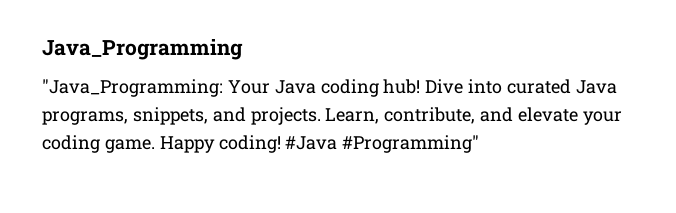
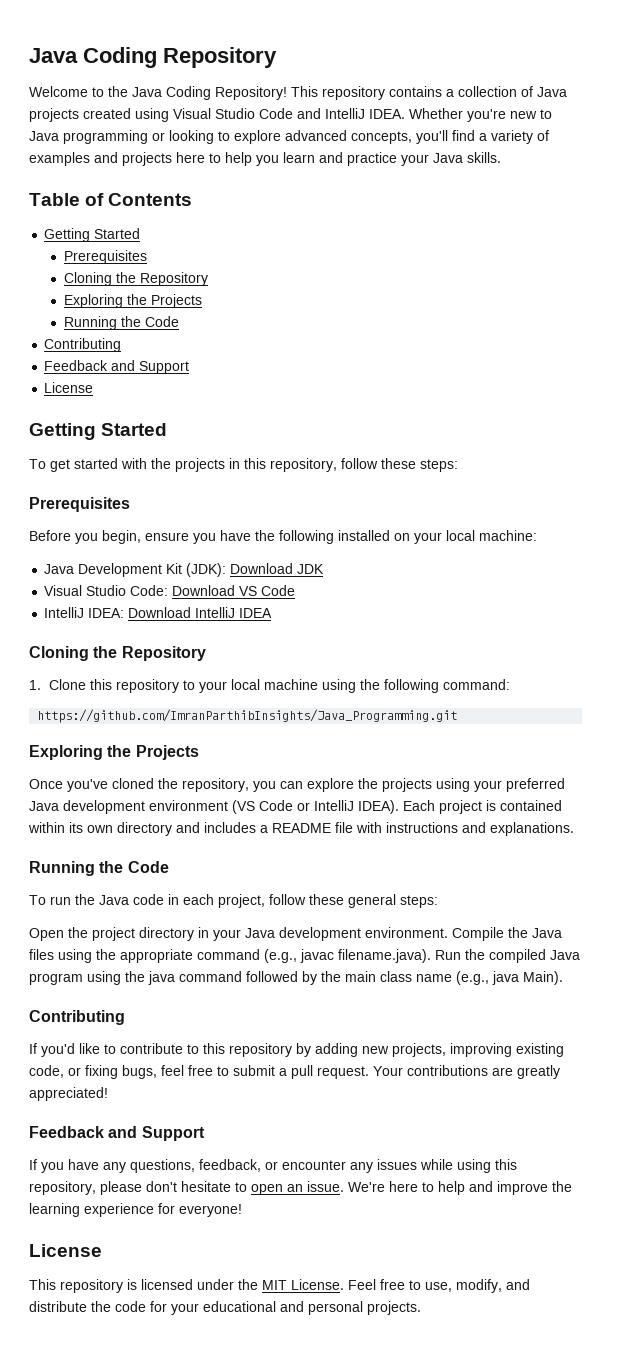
[42,39,243,60] [42,79,617,97] [42,107,622,125] [42,135,480,153] Java_Programming // "Java_Programming: Your Java coding hub! Dive into curated Java programs, snippets, and projects. Learn, contribute, and elevate your coding game. Happy coding! #Java #Programming" -> [29,47,277,68] [29,86,567,100] [29,108,552,122] [29,130,549,144] [29,152,501,166] [29,193,193,206] [44,228,141,242] [64,250,148,264] [64,272,209,286] [64,294,203,308] [64,316,180,330] [44,338,122,352] [44,360,190,374] [44,382,94,393] [29,423,168,440] [29,458,458,472] [29,497,130,512] [29,530,537,544] [44,563,325,577] [44,585,296,596] [44,607,273,618] [29,646,206,661] [29,679,510,693] [37,709,458,723] [29,745,199,760] [29,778,565,792] [29,800,562,814] [28,822,574,836] [29,861,169,876] [29,894,438,908] [29,927,562,941] [29,949,580,963] [29,971,563,985] [29,1010,125,1025] [29,1043,564,1057] [29,1065,560,1079] [29,1087,108,1101] [29,1126,205,1141] [29,1159,517,1173] [29,1181,572,1195] [29,1203,242,1217] [29,1244,102,1257] [29,1279,530,1293] [29,1301,421,1315] Java Coding Repository // Welcome to the Java Coding Repository! This repository contains a collection of Java projects created using Visual Studio Code and IntelliJ IDEA. Whether you're new to Java programming or looking to explore advanced concepts, you'll find a variety of examples and projects here to help you learn and practice your Java skills. // Table of Contents // Getting Started // Prerequisites // Cloning the Repository // Exploring the Projects // Running the Code // Contributing // Feedback and Support // License // Getting Started // To get started with the projects in this repository, follow these steps: // Prerequisites // Before you begin, ensure you have the following installed on your local machine: // Java Development Kit (JDK): Download JDK // Visual Studio Code: Download VS Code // IntelliJ IDEA: Download IntelliJ IDEA // Cloning the Repository // 1. Clone this repository to your local machine using the following command: // https://github.com/ImranParthibInsights/Java_Programming.git // Exploring the Projects // Once you've cloned the repository, you can explore the projects using your preferred Java development environment (VS Code or IntelliJ IDEA). Each project is contained within its own directory and includes a README file with instructions and explanations. // Running the Code // To run the Java code in each project, follow these general steps: // Open the project directory in your Java development environment. Compile the Java files using the appropriate command (e.g., javac filename.java). Run the compiled Java program using the java command followed by the main class name (e.g., java Main). // Contributing // If you'd like to contribute to this repository by adding new projects, improving existing code, or fixing bugs, feel free to submit a pull request. Your contributions are greatly appreciated! // Feedback and Support // If you have any questions, feedback, or encounter any issues while using this repository, please don't hesitate to open an issue. We're here to help and improve the learning experience for everyone! // License // This repository is licensed under the MIT License. Feel free to use, modify, and distribute the code for your educational and personal projects.

